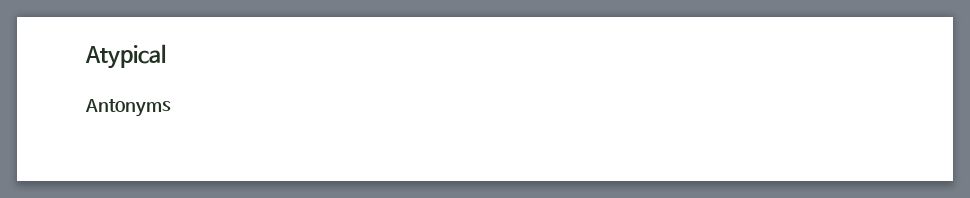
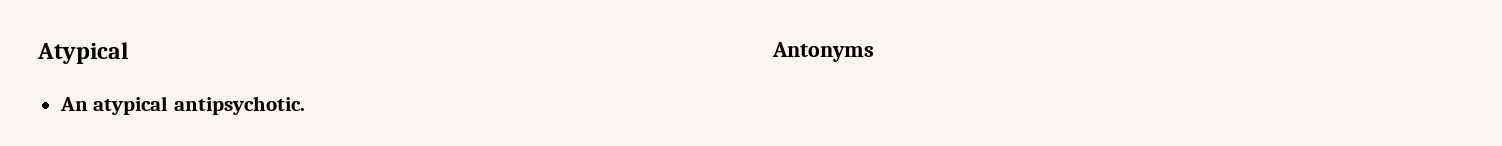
(166, 56) none -> [59,96,305,115] // An atypical antipsychotic.

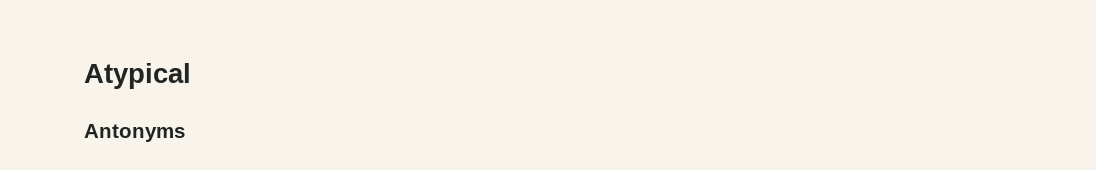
[59,96,305,115] // An atypical antipsychotic. -> (191, 76) none

